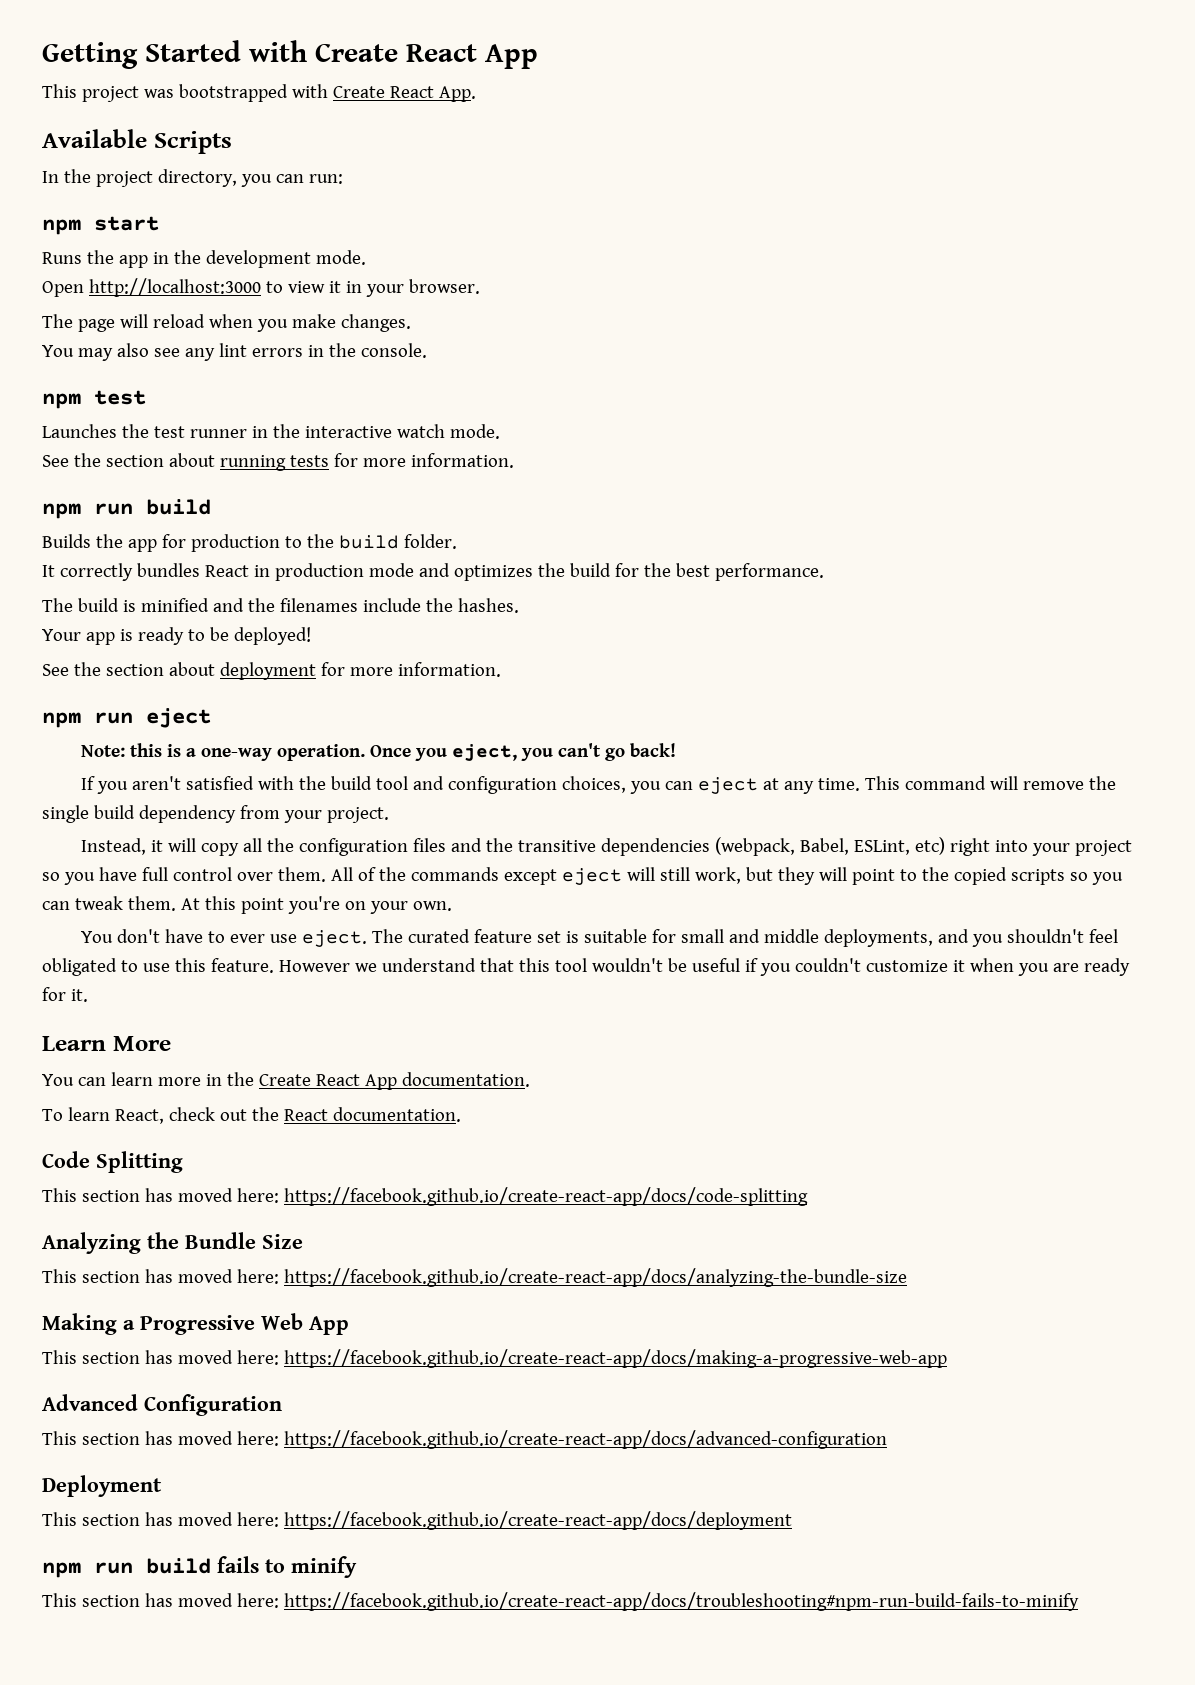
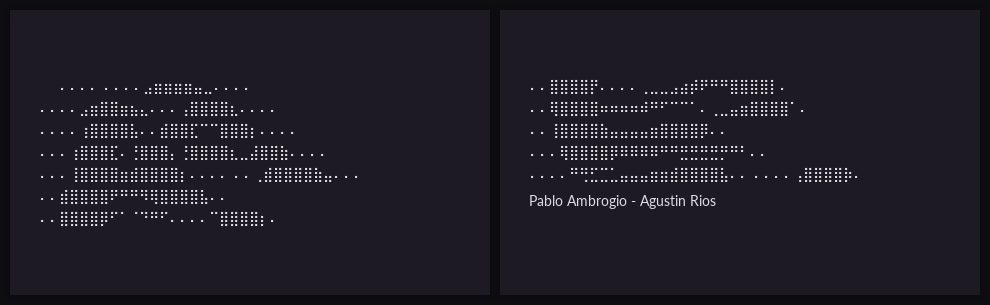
[42,40,538,69] [42,84,476,102] [42,129,232,154] [42,169,343,187] [42,216,159,235] [42,250,366,268] [42,278,480,297] [42,314,411,332] [42,343,427,361] [42,390,146,409] [42,424,500,439] [42,453,514,471] [42,499,211,519] [42,534,457,552] [42,563,824,581] [42,598,519,613] [42,627,311,645] [42,662,501,680] [42,708,211,728] [80,743,676,761] [80,776,1116,794] [42,805,389,823] [80,837,1132,856] [42,867,1123,885] [42,896,452,914] [80,929,1118,947] [42,958,1130,976] [42,987,88,1002] [42,1036,171,1051] [42,1072,530,1090] [42,1107,461,1124] [42,1151,183,1173] [42,1187,808,1206] [42,1232,303,1254] [42,1268,907,1287] [42,1313,349,1335] [42,1349,947,1368] [42,1394,282,1416] [42,1430,887,1449] [42,1475,162,1497] [42,1511,792,1530] [42,1556,357,1578] [42,1592,1079,1611] Getting Started with Create React App // This project was bootstrapped with Create React App. // Available Scripts // In the project directory, you can run: // npm start // Runs the app in the development mode. // Open http://localhost:3000 to view it in your browser. // The page will reload when you make changes. // You may also see any lint errors in the console. // npm test // Launches the test runner in the interactive watch mode. // See the section about running tests for more information. // npm run build // Builds the app for production to the build folder. // It correctly bundles React in production mode and optimizes the build for the best performance. // The build is minified and the filenames include the hashes. // Your app is ready to be deployed! // See the section about deployment for more information. // npm run eject // Note: this is a one-way operation. Once you eject, you can't go back! // If you aren't satisfied with the build tool and configuration choices, you can eject at any time. This command will remove the single build dependency from your project. // Instead, it will copy all the configuration files and the transitive dependencies (webpack, Babel, ESLint, etc) right into your project so you have full control over them. All of the commands except eject will still work, but they will point to the copied scripts so you can tweak them. At this point you're on your own. // You don't have to ever use eject. The curated feature set is suitable for small and middle deployments, and you shouldn't feel obligated to use this feature. However we understand that this tool wouldn't be useful if you couldn't customize it when you are ready for it. // Learn More // You can learn more in the Create React App documentation. // To learn React, check out the React documentation. // Code Splitting // This section has moved here: https://facebook.github.io/create-react-app/docs/code-splitting // Analyzing the Bundle Size // This section has moved here: https://facebook.github.io/create-react-app/docs/analyzing-the-bundle-size // Making a Progressive Web App // This section has moved here: https://facebook.github.io/create-react-app/docs/making-a-progressive-web-app // Advanced Configuration // This section has moved here: https://facebook.github.io/create-react-app/docs/advanced-configuration // Deployment // This section has moved here: https://facebook.github.io/create-react-app/docs/deployment // npm run build fails to minify // This section has moved here: https://facebook.github.io/create-react-app/docs/troubleshooting#npm-run-build-fails-to-minify -> [58,83,253,94] [39,101,279,116] [39,123,299,138] [39,145,329,160] [39,167,363,182] [39,189,229,204] [39,211,279,226] [529,79,789,94] [529,101,809,116] [529,123,729,138] [529,145,769,160] [529,167,863,182] [529,195,716,209] ⠄⠄⠄⠄ ⠄⠄⠄⠄⣠⣶⣶⣶⣶⣤⣀⠄⠄⠄⠄ ⠄⠄⠄⠄⣠⣶⣿⣿⣶⣦⣄⠄⠄⠄⢠⣿⣿⣿⣿⣆⠄⠄⠄⠄ ⠄⠄⠄⠄⢰⣿⣿⣿⣿⣧⠄⠄⣾⣿⣿⣏⠉⠉⣿⣿⣿⡆⠄⠄⠄⠄ ⠄⠄⠄⢰⣿⣿⣿⣏⠄⢘⣿⣿⣿⡄⢘⣿⣿⣿⣿⣆⣀⣼⣿⣿⣷⠄⠄⠄⠄ ⠄⠄⠄⢸⣿⣿⣿⣿⣶⣾⣿⣿⣿⣿⡆⠄⠄⠄⠄ ⠄⠄⢀⣾⣿⣿⣿⣿⣷⣤⠄⠄⠄ ⠄⠄⣾⣿⣿⣿⣿⠟⠛⠛⠻⢿⣿⣿⣿⣿⣧⠄⠄ ⠄⠄⣿⣿⣿⣿⡿⠋⠁⠈⠙⠛⠋⠄⠄⠄⠄⠉⣿⣿⣿⣿⡆⠄ ⠄⠄⣿⣿⣿⣿⡟⠄⠄⠄⠄⢀⣀⣀⣠⣴⡾⠟⠛⠛⣿⣿⣿⣿⡇⠄ ⠄⠄⢿⣿⣿⣿⣿⠶⠶⠶⠶⠾⠛⠋⠉⠉⠁⠄⢀⣀⣤⣶⣿⣿⣿⣿⠁⠄ ⠄⠄⢸⣿⣿⣿⣿⣷⣤⣤⣤⣤⣶⣿⣿⣿⣿⡿⠄⠄ ⠄⠄⠄⢿⣿⣿⣿⣿⡿⠿⠿⠿⠿⠛⠛⣛⣛⣛⣛⡛⠛⠃⠄⠄ ⠄⠄⠄⠄⠛⢛⣋⣉⣁⣤⣤⣤⣶⣶⣾⣿⣿⣿⣿⣧⠄⠄ ⠄⠄⠄⠄⢠⣿⣿⣿⣿⡷⠄ // Pablo Ambrogio - Agustin Rios

